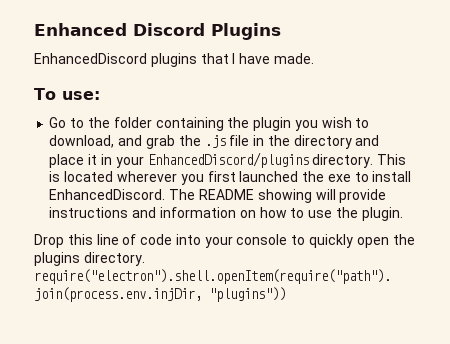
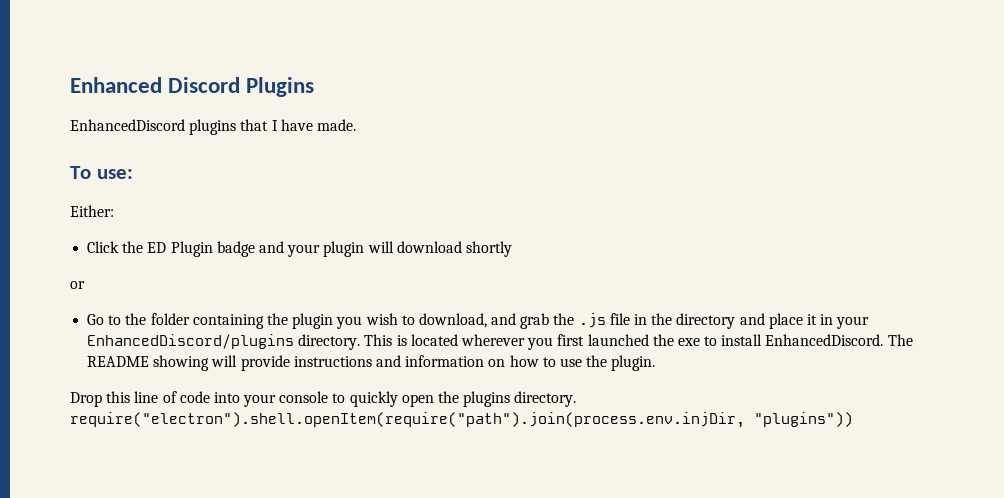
(100, 95) none -> [70,205,114,217] [87,241,512,257] [70,281,85,289] // Either: // Click the ED Plugin badge and your plugin will download shortly // or

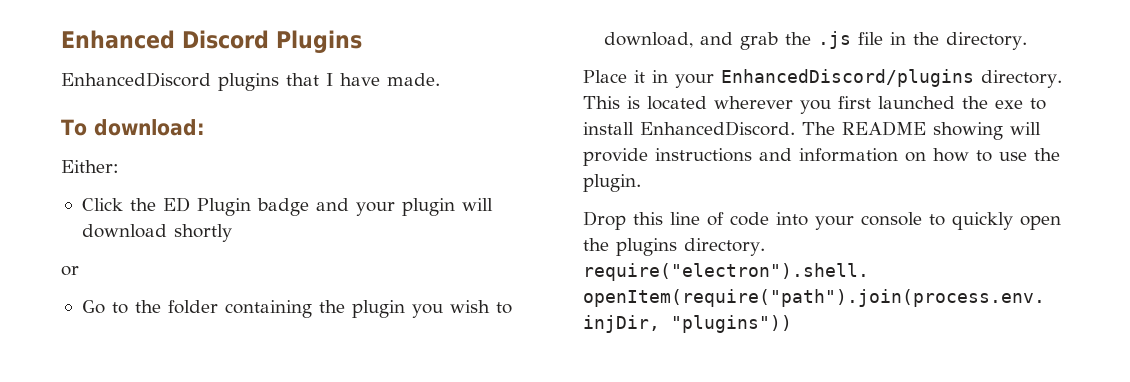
[96,169,133,179] use: -> [93,119,205,136] download:
[676,313,803,329] directory and place -> [945,32,1027,50] [583,70,627,83] directory. // Place

